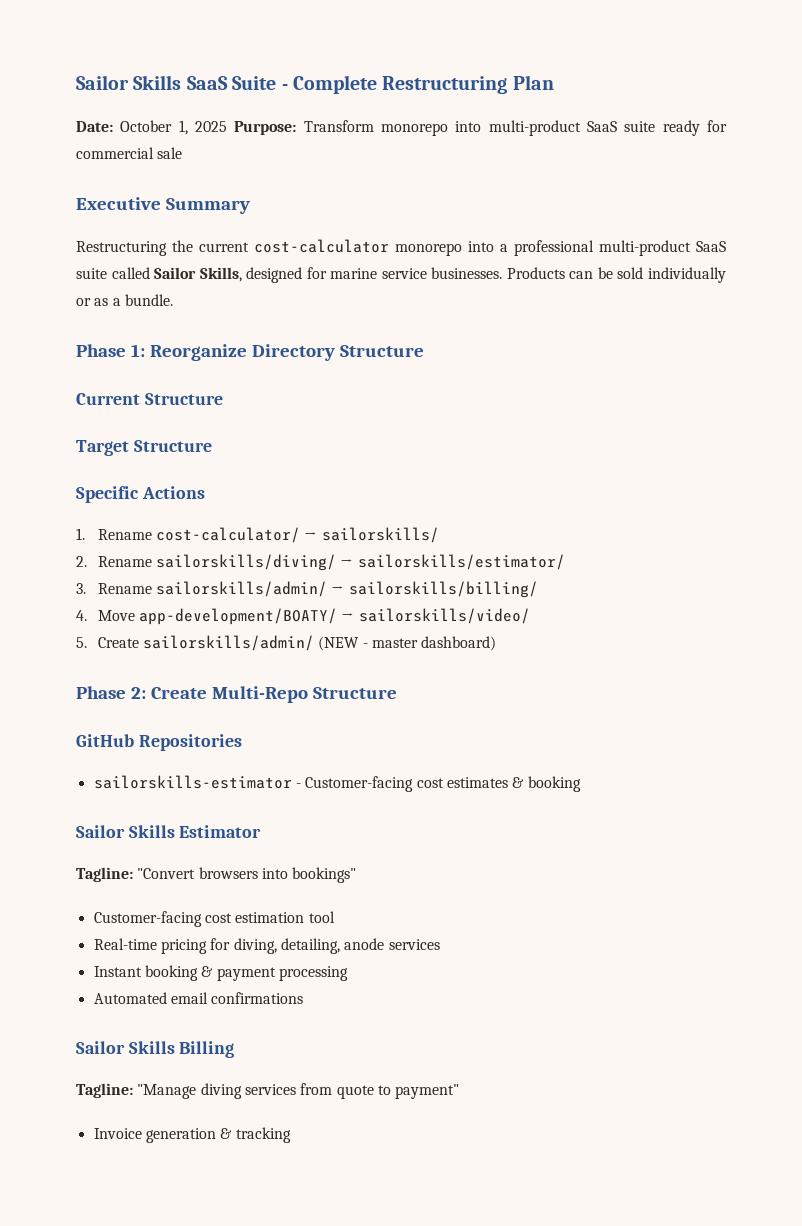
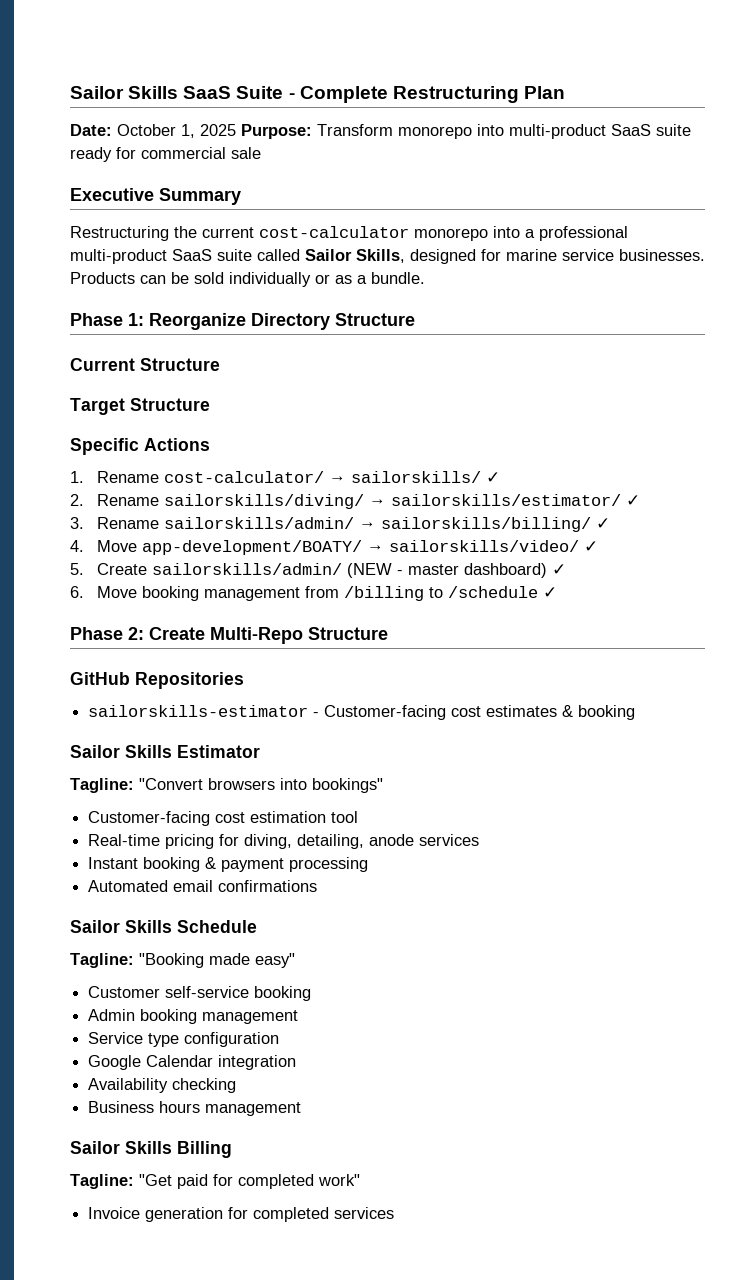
(439, 535) none -> [486,472,501,483] ✓
(565, 562) none -> [626,495,641,506] ✓
(538, 589) none -> [596,518,611,529] ✓
(530, 616) none -> [584,541,599,552] ✓
(497, 643) none -> [552,564,567,575] [70,586,558,601] ✓ // 6. Move booking management from /billing to /schedule ✓
[179,1041,235,1058] [76,1083,460,1099] Billing // Tagline: "Manage diving services from quote to payment" -> [177,920,257,933] [70,953,295,968] [88,986,312,1001] [88,1009,299,1024] [88,1032,280,1047] [88,1055,297,1070] [88,1078,237,1093] [88,1101,302,1116] [70,1141,232,1158] [70,1174,360,1189] Schedule // Tagline: "Booking made easy" // Customer self-service booking // Admin booking management // Service type configuration // Google Calendar integration // Availability checking // Business hours management // Sailor Skills Billing // Tagline: "Get paid for completed work"
[220,1127,291,1143] & tracking -> [228,1207,395,1222] for completed services

